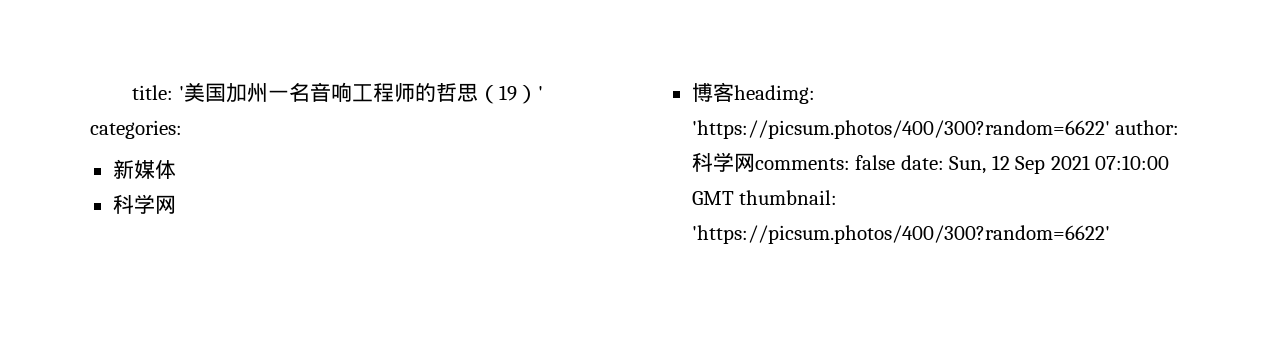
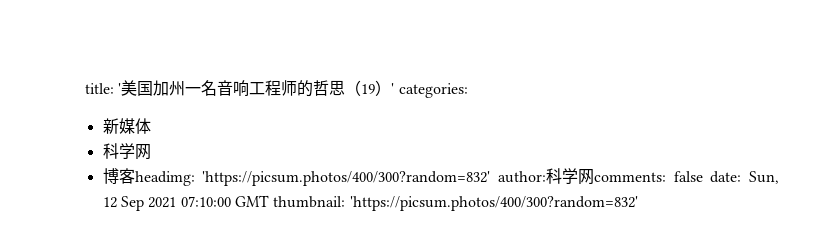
[691,120,1110,139] 'https://picsum.photos/400/300?random=6622' -> [202,171,491,186] 'https://picsum.photos/400/300?random=832'
[691,225,1110,244] 'https://picsum.photos/400/300?random=6622' -> [349,196,638,211] 'https://picsum.photos/400/300?random=832'

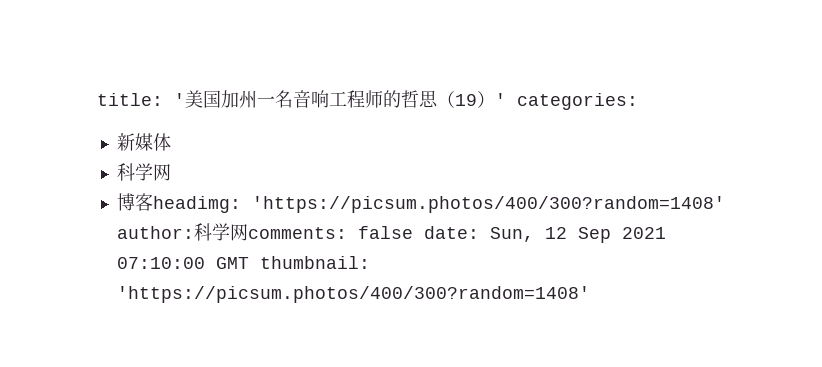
[202,171,491,186] 'https://picsum.photos/400/300?random=832' -> [251,196,725,213] 'https://picsum.photos/400/300?random=1408'
[349,196,638,211] 'https://picsum.photos/400/300?random=832' -> [116,286,590,303] 'https://picsum.photos/400/300?random=1408'

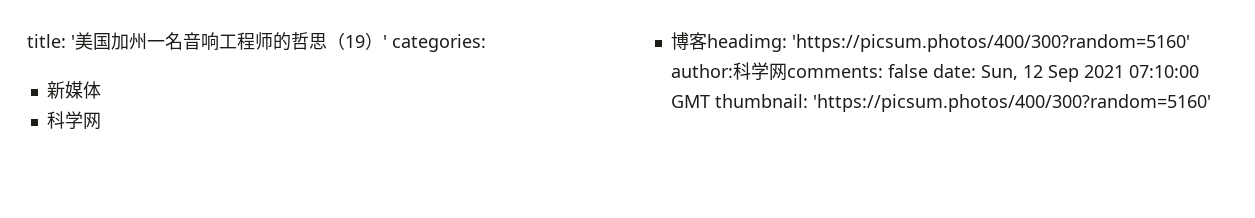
[251,196,725,213] 'https://picsum.photos/400/300?random=1408' -> [791,34,1190,52] 'https://picsum.photos/400/300?random=5160'
[116,286,590,303] 'https://picsum.photos/400/300?random=1408' -> [812,94,1211,112] 'https://picsum.photos/400/300?random=5160'

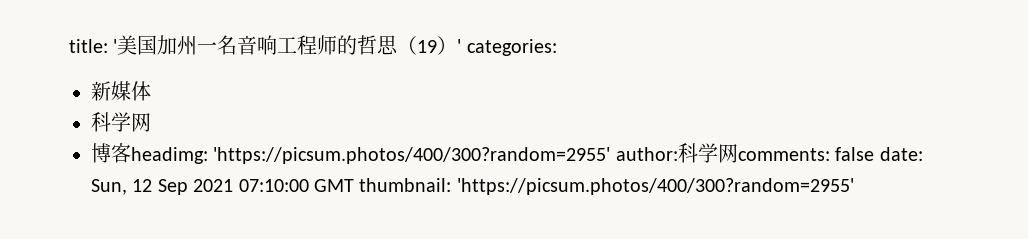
[791,34,1190,52] 'https://picsum.photos/400/300?random=5160' -> [213,147,611,164] 'https://picsum.photos/400/300?random=2955'
[812,94,1211,112] 'https://picsum.photos/400/300?random=5160' -> [456,178,854,195] 'https://picsum.photos/400/300?random=2955'

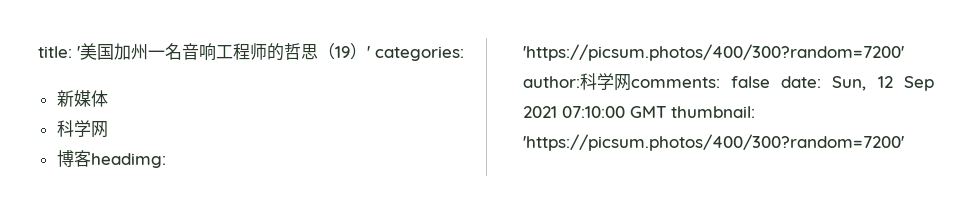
[213,147,611,164] 'https://picsum.photos/400/300?random=2955' -> [522,44,904,61] 'https://picsum.photos/400/300?random=7200'
[456,178,854,195] 'https://picsum.photos/400/300?random=2955' -> [522,134,904,151] 'https://picsum.photos/400/300?random=7200'

